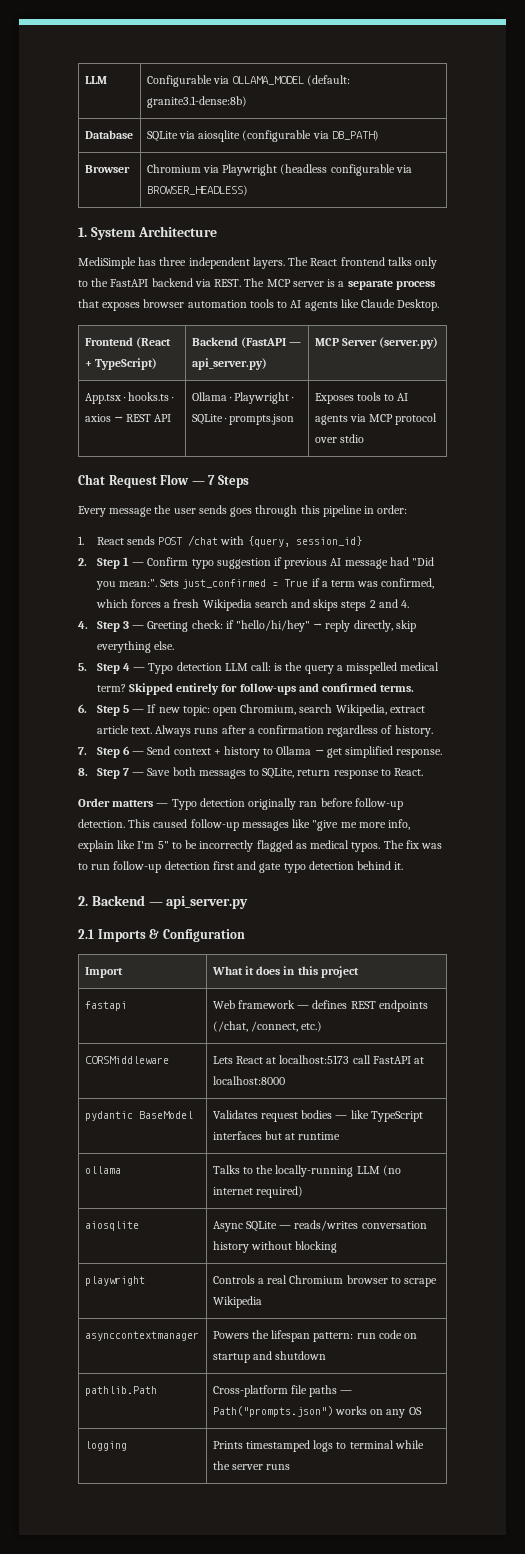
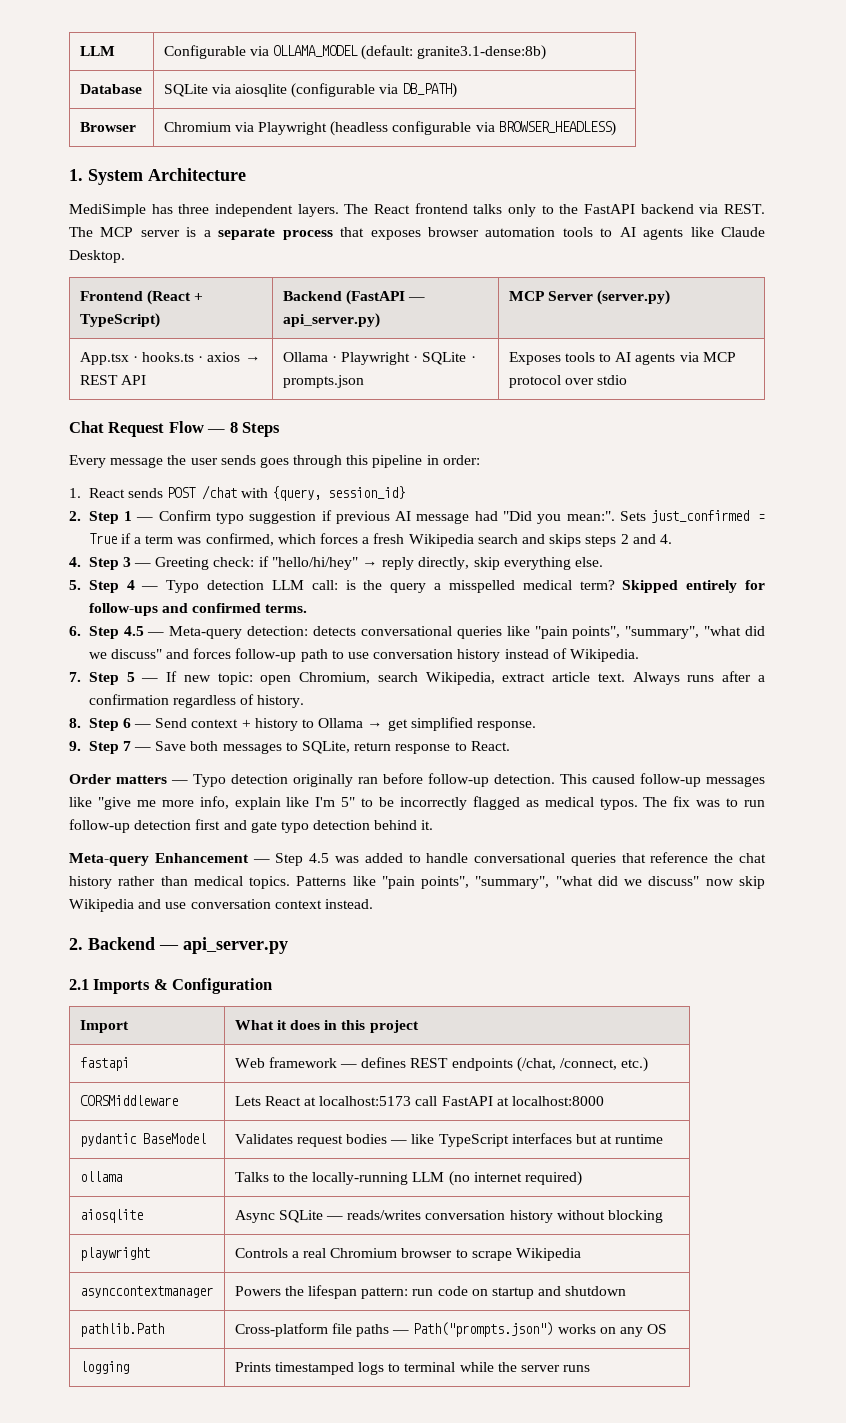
[208,475,216,485] 7 -> [229,422,238,433] 8
(120, 710) none -> [123,626,766,639] [88,648,639,662] [69,672,119,685] 4.5 — Meta-query detection: detects conversational queries like "pain points", "summary", "what did we discuss" and forces follow-up path to use conversation history instead of Wikipedia. // 7. Step
[78,747,87,755] 7. -> [69,718,81,728] 8.
[78,768,88,776] 8. -> [69,741,81,751] 9.
(404, 866) none -> [69,852,767,866] [69,876,765,889] [69,899,373,912] // Meta-query Enhancement — Step 4.5 was added to handle conversational queries that reference the chat history rather than medical topics. Patterns like "pain points", "summary", "what did we discuss" now skip Wikipedia and use conversation context instead.

